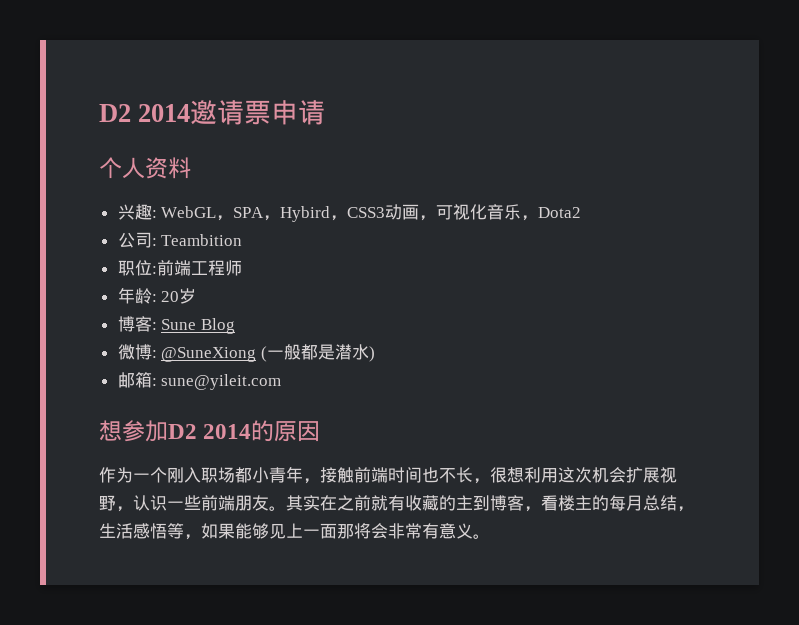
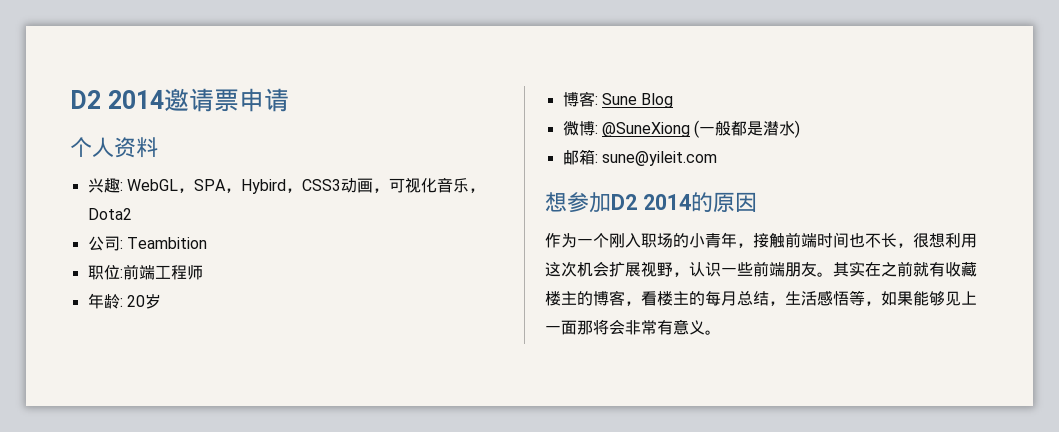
[235,467,252,483] 都 -> [673,233,689,248] 的
[439,495,490,511] 的主到 -> [545,291,593,306] 楼主的

